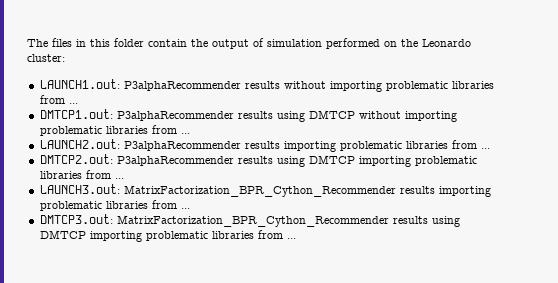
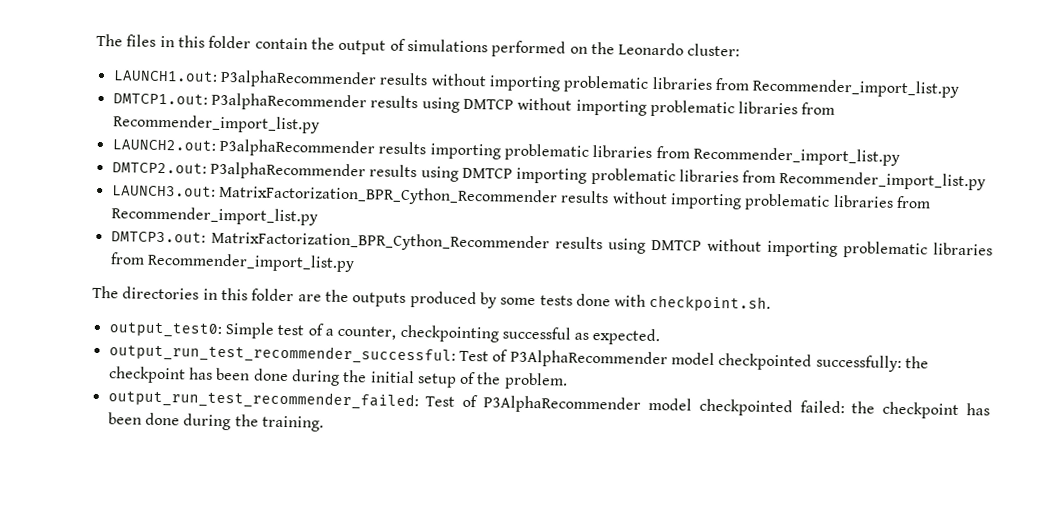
[267,39,322,47] simulation -> [406,38,488,53] simulations
[68,103,78,104] ... -> [752,78,960,98] Recommender_import_list.py
[180,133,190,134] ... -> [112,114,320,134] Recommender_import_list.py
[480,148,490,149] ... -> [692,146,900,166] Recommender_import_list.py
[114,178,124,179] ... -> [779,171,987,191] Recommender_import_list.py
[438,186,491,197] [39,200,190,211] importing problematic libraries from ... -> [611,191,931,211] [110,206,318,226] without importing problematic libraries from Recommender_import_list.py
[89,230,296,242] importing problematic libraries from ... -> [706,238,993,259] [109,252,355,273] [92,285,772,312] [108,322,661,346] [108,343,929,373] [108,366,568,390] [107,389,990,419] [107,412,324,432] without importing problematic libraries from Recommender_import_list.py // The directories in this folder are the outputs produced by some tests done with checkpoint.sh. // output_test0: Simple test of a counter, checkpointing successful as expected. // output_run_test_recommender_successful: Test of P3AlphaRecommender model checkpointed successfully: the checkpoint has been done during the initial setup of the problem. // output_run_test_recommender_failed: Test of P3AlphaRecommender model checkpointed failed: the checkpoint has been done during the training.

